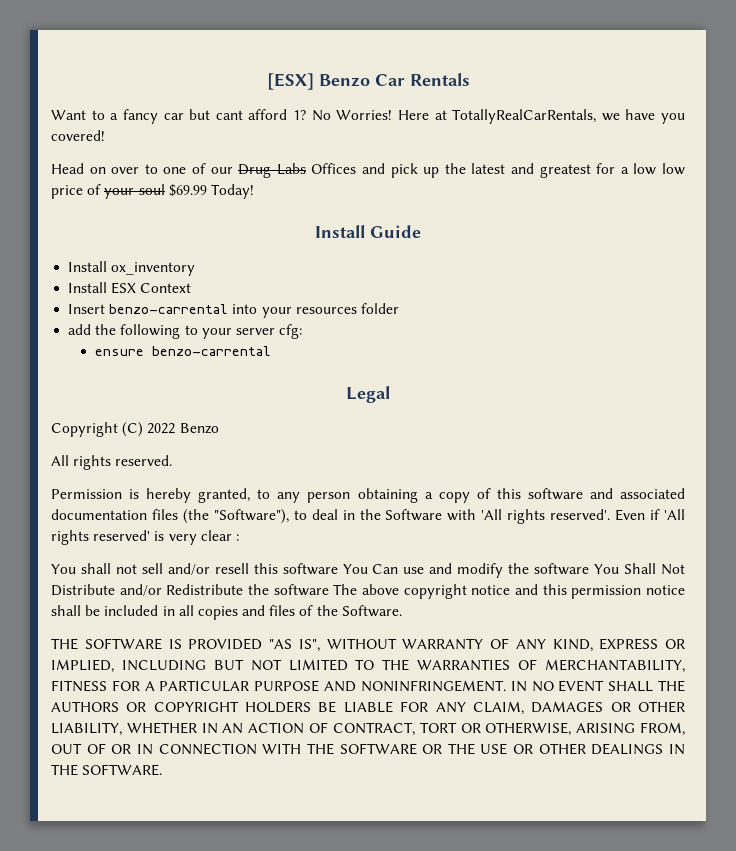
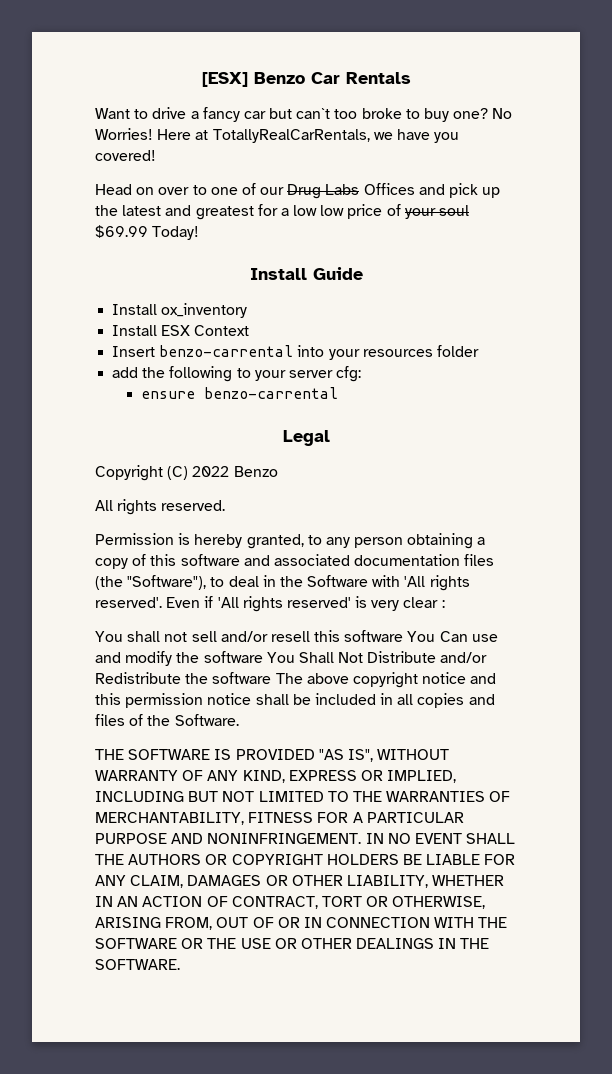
(105, 115) none -> [152,107,187,119] drive
[215,109,306,120] cant afford 1? -> [296,108,489,122] can`t too broke to buy one?

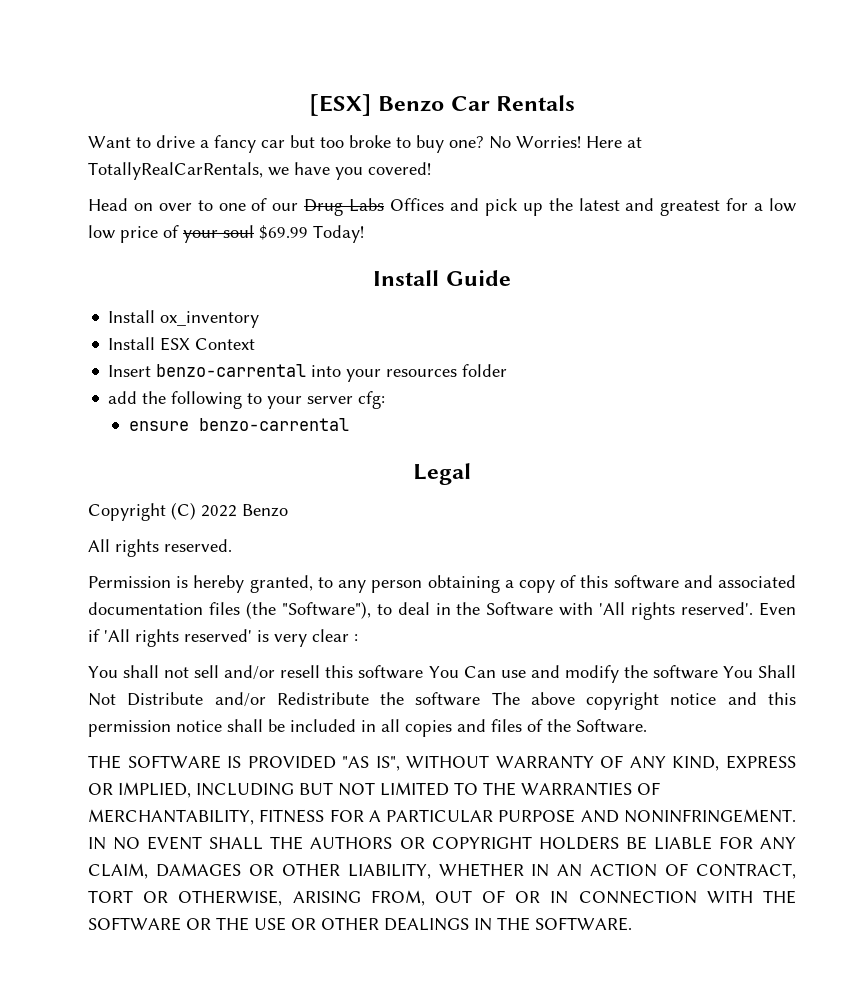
[296,108,331,119] can`t -> (315, 141) none

